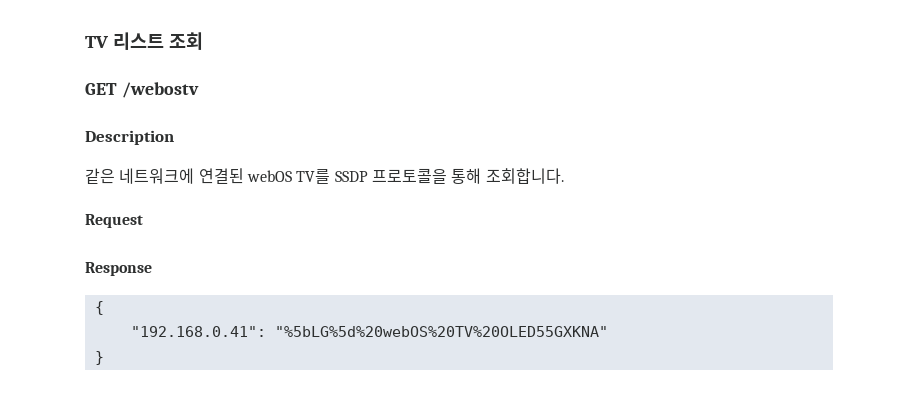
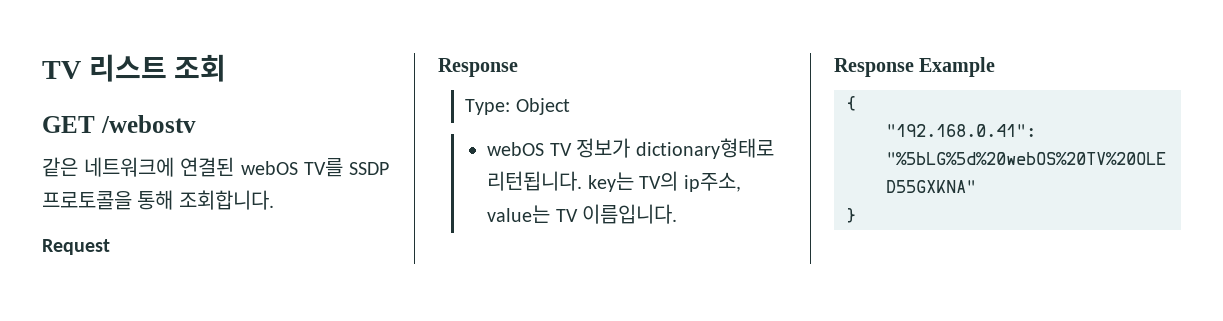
[85,130,174,145] // Description -> (196, 124) none
(152, 269) none -> [465,98,570,115] [487,138,774,159] [487,171,741,192] [487,204,678,224] [834,57,996,77] // Type: Object // webOS TV 정보가 dictionary형태로 리턴됩니다. key는 TV의 ip주소, value는 TV 이름입니다. // Response Example

